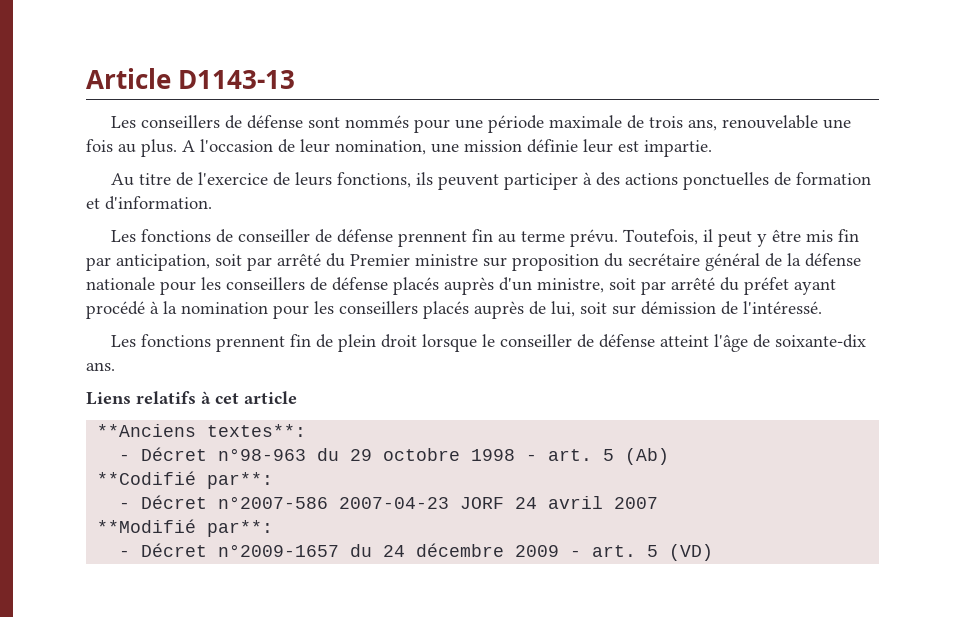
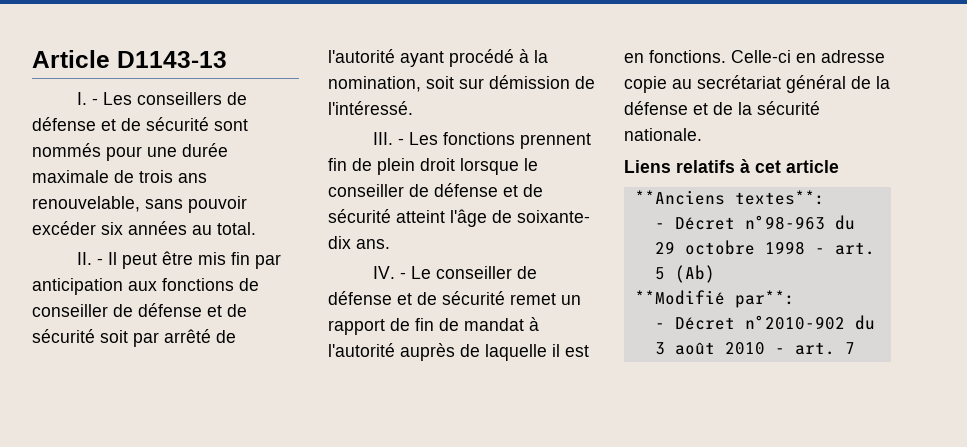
(296, 79) none -> [76,92,98,105] I. -
(303, 122) none -> [101,117,209,131] et de sécurité
[487,115,544,133] période -> [182,143,228,157] durée
[687,115,851,131] [86,139,712,157] [110,172,871,190] [86,196,212,210] [110,230,136,242] ans, renouvelable une fois au plus. A l'occasion de leur nomination, une mission définie leur est impartie. // Au titre de l'exercice de leurs fonctions, ils peuvent participer à des actions ponctuelles de formation et d'information. // Les -> [178,173,207,183] [32,196,247,213] [32,221,256,235] [76,251,281,269] [32,278,157,295] ans renouvelable, sans pouvoir excéder six années au total. // II. - Il peut être mis fin par anticipation aux
[397,229,859,247] [86,253,861,271] [86,277,836,295] [86,301,575,319] prennent fin au terme prévu. Toutefois, il peut y être mis fin par anticipation, soit par arrêté du Premier ministre sur proposition du secrétaire général de la défense nationale pour les conseillers de défense placés auprès d'un ministre, soit par arrêté du préfet ayant procédé à la nomination pour les conseillers placés auprès de lui, -> [207,304,247,317] [32,329,236,347] [328,49,548,67] [328,76,421,92] et de sécurité soit par arrêté de l'autorité ayant procédé à la nomination,
(822, 307) none -> [372,132,404,145] III. -
(655, 341) none -> [503,184,543,197] [328,209,391,223] et de sécurité
[774,334,866,348] soixante-dix -> [517,210,590,223] [328,236,351,249] soixante- dix
(115, 366) none -> [372,266,537,279] [328,291,581,305] [328,317,539,335] [328,343,589,361] [624,50,885,63] [624,75,890,93] [624,101,820,115] [624,128,702,141] // IV. - Le conseiller de défense et de sécurité remet un rapport de fin de mandat à l'autorité auprès de laquelle il est en fonctions. Celle-ci en adresse copie au secrétariat général de la défense et de la sécurité nationale.
[97,471,274,489] [119,495,659,509] [97,519,274,537] [119,543,714,561] **Codifié par**: // - Décret n°2007-586 2007-04-23 JORF 24 avril 2007 // **Modifié par**: // - Décret n°2009-1657 du 24 décembre 2009 - art. 5 (VD) -> [634,290,795,308] [654,315,875,330] [654,342,855,355] **Modifié par**: // - Décret n°2010-902 du 3 août 2010 - art. 7

